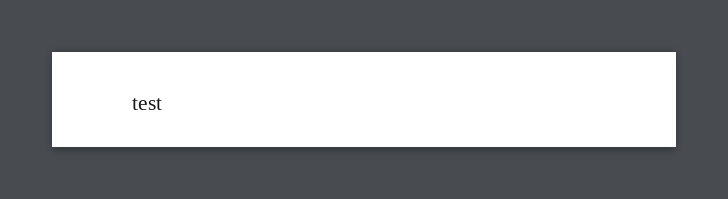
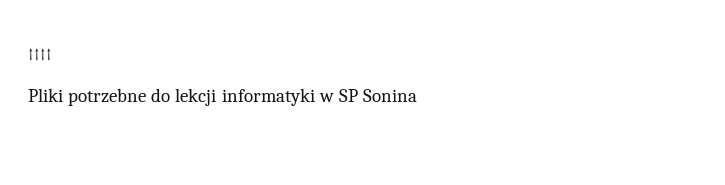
[132,98,162,110] test -> [28,48,52,61] [28,88,417,106] ↑↑↑↑ // Pliki potrzebne do lekcji informatyki w SP Sonina

